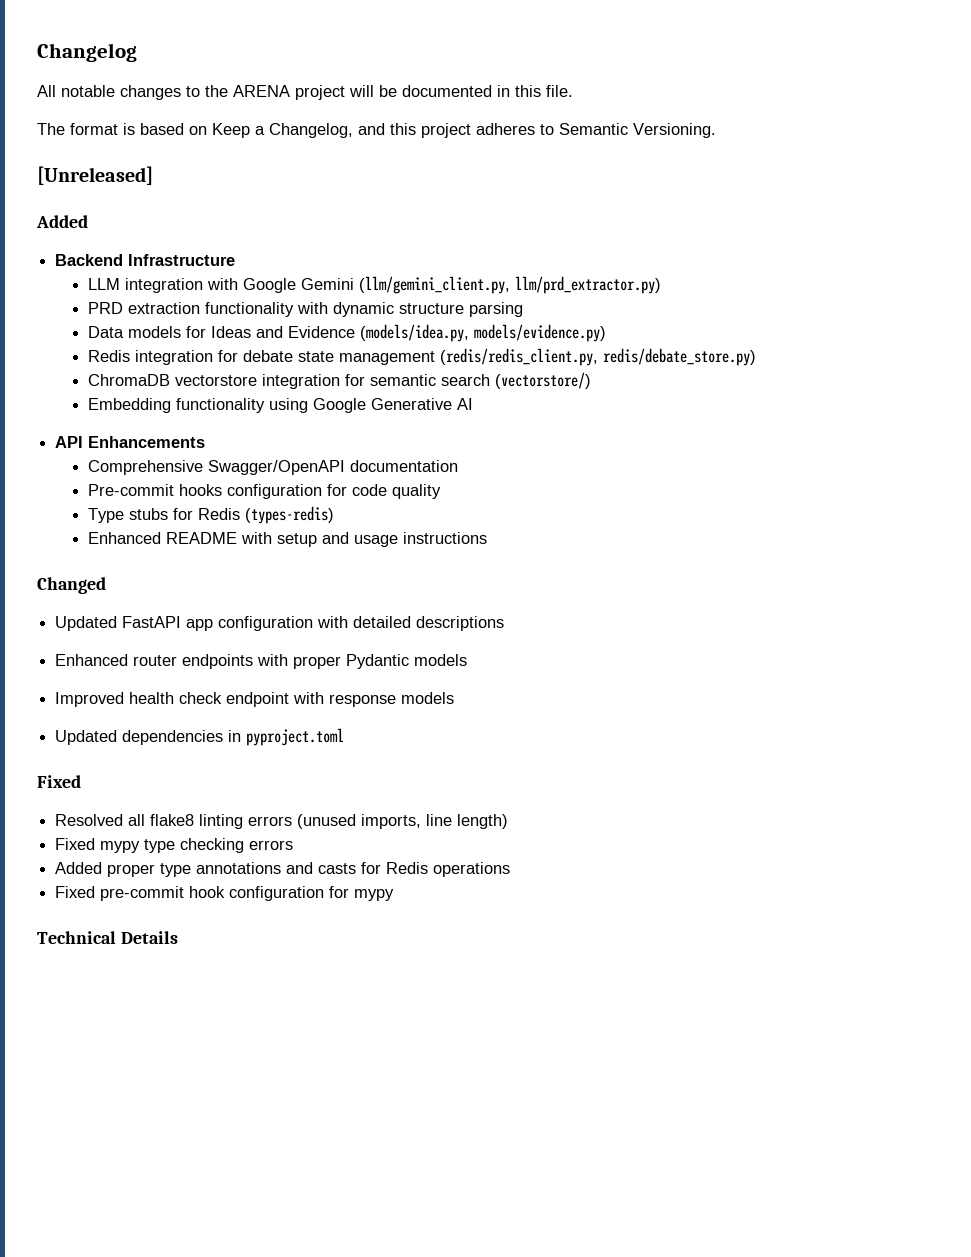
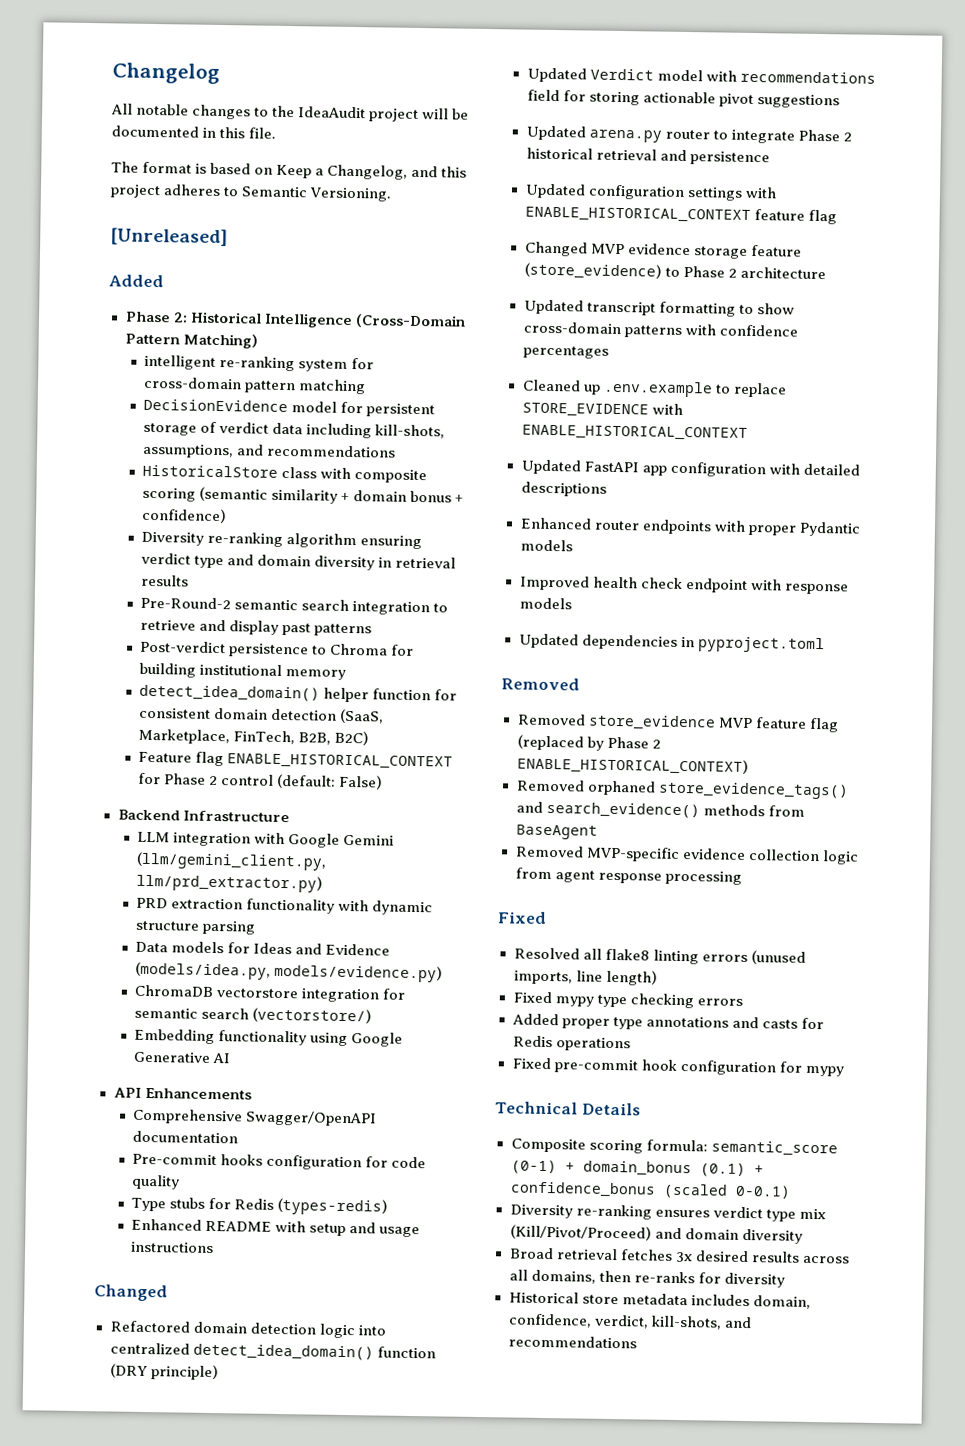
[233,85,290,97] ARENA -> [298,106,367,119] IdeaAudit
(88, 221) none -> [124,311,466,329] [124,333,258,349] [144,354,375,372] [143,376,367,395] [143,398,436,418] [143,421,446,439] [142,443,397,459] [142,464,428,484] [142,486,465,504] [141,507,228,524] [141,531,423,550] [141,552,457,571] [141,574,190,587] [140,596,449,616] [140,619,373,637] [140,640,415,658] [139,662,347,680] [139,684,458,703] [139,707,385,724] [138,728,370,746] [138,751,454,770] [138,772,384,790] // Phase 2: Historical Intelligence (Cross-Domain Pattern Matching) // intelligent re-ranking system for cross-domain pattern matching // DecisionEvidence model for persistent storage of verdict data including kill-shots, assumptions, and recommendations // HistoricalStore class with composite scoring (semantic similarity + domain bonus + confidence) // Diversity re-ranking algorithm ensuring verdict type and domain diversity in retrieval results // Pre-Round-2 semantic search integration to retrieve and display past patterns // Post-verdict persistence to Chroma for building institutional memory // detect_idea_domain() helper function for consistent domain detection (SaaS, Marketplace, FinTech, B2B, B2C) // Feature flag ENABLE_HISTORICAL_CONTEXT for Phase 2 control (default: False)
[87,348,756,366] // Redis integration for debate state management (redis/redis_client.py, redis/debate_store.py) -> (444, 973) none
(106, 585) none -> [109,1320,386,1339] [109,1342,436,1361] [109,1363,219,1381] [526,67,876,84] [526,89,840,109] [525,125,852,144] [525,147,770,166] [524,183,777,201] [524,206,837,225] [524,241,802,259] [523,262,826,280] [523,299,795,317] [522,321,798,338] [522,345,609,359] [521,379,787,398] [521,402,683,418] [521,424,748,441] // Refactored domain detection logic into centralized detect_idea_domain() function (DRY principle) // Updated Verdict model with recommendations field for storing actionable pivot suggestions // Updated arena.py router to integrate Phase 2 historical retrieval and persistence // Updated configuration settings with ENABLE_HISTORICAL_CONTEXT feature flag // Changed MVP evidence storage feature (store_evidence) to Phase 2 architecture // Updated transcript formatting to show cross-domain patterns with confidence percentages // Cleaned up .env.example to replace STORE_EVIDENCE with ENABLE_HISTORICAL_CONTEXT
(345, 737) none -> [501,677,580,691] [516,713,839,733] [516,734,661,751] [516,756,749,775] [515,779,849,800] [515,801,805,819] [515,824,598,840] [514,845,859,865] [514,867,742,885] // Removed // Removed store_evidence MVP feature flag (replaced by Phase 2 ENABLE_HISTORICAL_CONTEXT) // Removed orphaned store_evidence_tags() and search_evidence() methods from BaseAgent // Removed MVP-specific evidence collection logic from agent response processing
(178, 937) none -> [510,1138,838,1157] [510,1159,764,1177] [509,1181,791,1199] [509,1204,826,1222] [509,1224,803,1244] [508,1247,850,1264] [508,1269,785,1288] [508,1291,811,1309] [507,1313,752,1330] [507,1335,637,1349] // Composite scoring formula: semantic_score (0-1) + domain_bonus (0.1) + confidence_bonus (scaled 0-0.1) // Diversity re-ranking ensures verdict type mix (Kill/Pivot/Proceed) and domain diversity // Broad retrieval fetches 3x desired results across all domains, then re-ranks for diversity // Historical store metadata includes domain, confidence, verdict, kill-shots, and recommendations

